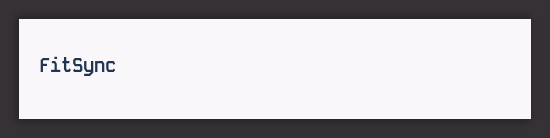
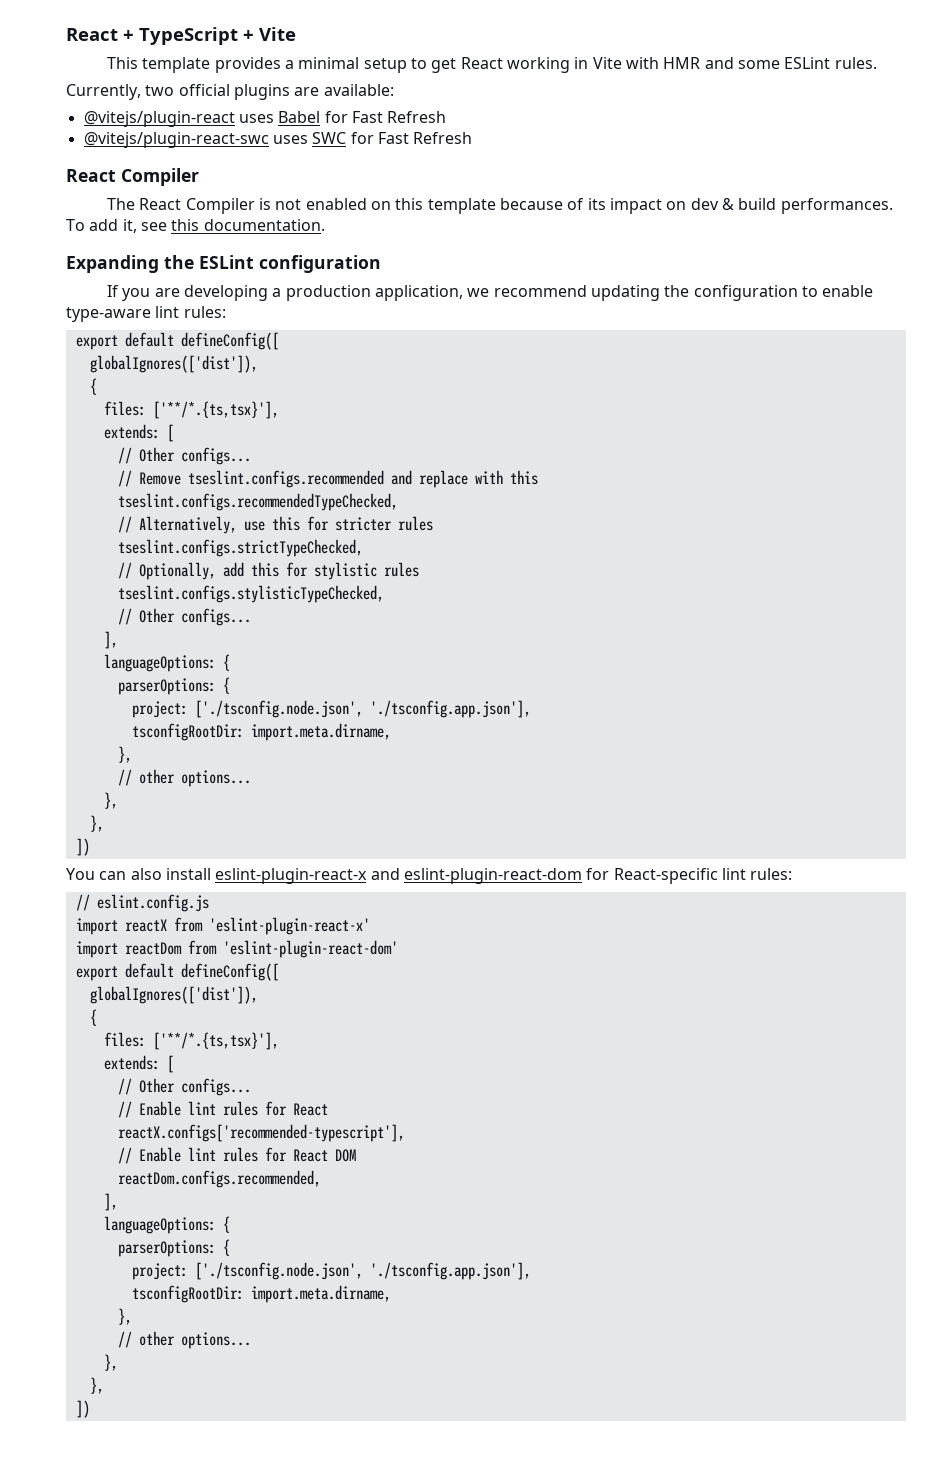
[39,56,116,76] FitSync -> [66,27,296,45] [107,57,877,73] [66,84,394,100] [83,111,447,127] [83,132,473,148] [66,168,199,186] [107,198,893,214] [66,219,325,233] [66,255,381,273] [107,285,874,301] [66,306,226,322] [75,332,279,350] [89,355,258,373] [89,378,97,395] [103,401,279,419] [103,424,174,442] [117,447,251,465] [117,470,538,488] [117,493,398,511] [117,516,433,534] [117,539,363,557] [117,562,419,580] [117,585,384,603] [117,608,251,626] [103,631,118,649] [103,654,230,672] [117,677,230,695] [131,700,531,718] [131,723,391,741] [117,746,132,763] [117,769,251,787] [103,792,118,809] [89,815,104,832] [75,838,90,856] [66,868,793,884] [75,894,209,912] [75,917,370,935] [75,940,398,958] [75,963,279,981] [89,986,258,1004] [89,1009,97,1026] [103,1032,279,1050] [103,1055,174,1073] [117,1078,251,1096] [117,1101,328,1118] [117,1124,405,1142] [117,1147,356,1164] [117,1170,321,1188] [103,1193,118,1211] [103,1216,230,1234] [117,1239,230,1257] [131,1262,531,1280] [131,1285,391,1303] [117,1308,132,1325] [117,1331,251,1349] [103,1354,118,1371] [89,1377,104,1394] [75,1400,90,1418] React + TypeScript + Vite // This template provides a minimal setup to get React working in Vite with HMR and some ESLint rules. // Currently, two official plugins are available: // @vitejs/plugin-react uses Babel for Fast Refresh // @vitejs/plugin-react-swc uses SWC for Fast Refresh // React Compiler // The React Compiler is not enabled on this template because of its impact on dev & build performances. To add it, see this documentation. // Expanding the ESLint configuration // If you are developing a production application, we recommend updating the configuration to enable type-aware lint rules: // export default defineConfig([ // globalIgnores(['dist']), // { // files: ['**/*.{ts,tsx}'], // extends: [ // // Other configs... // // Remove tseslint.configs.recommended and replace with this // tseslint.configs.recommendedTypeChecked, // // Alternatively, use this for stricter rules // tseslint.configs.strictTypeChecked, // // Optionally, add this for stylistic rules // tseslint.configs.stylisticTypeChecked, // // Other configs... // ], // languageOptions: { // parserOptions: { // project: ['./tsconfig.node.json', './tsconfig.app.json'], // tsconfigRootDir: import.meta.dirname, // }, // // other options... // }, // }, // ]) // You can also install eslint-plugin-react-x and eslint-plugin-react-dom for React-specific lint rules: // // eslint.config.js // import reactX from 'eslint-plugin-react-x' // import reactDom from 'eslint-plugin-react-dom' // export default defineConfig([ // globalIgnores(['dist']), // { // files: ['**/*.{ts,tsx}'], // extends: [ // // Other configs... // // Enable lint rules for React // reactX.configs['recommended-typescript'], // // Enable lint rules for React DOM // reactDom.configs.recommended, // ], // languageOptions: { // parserOptions: { // project: ['./tsconfig.node.json', './tsconfig.app.json'], // tsconfigRootDir: import.meta.dirname, // }, // // other options... // }, // }, // ])

